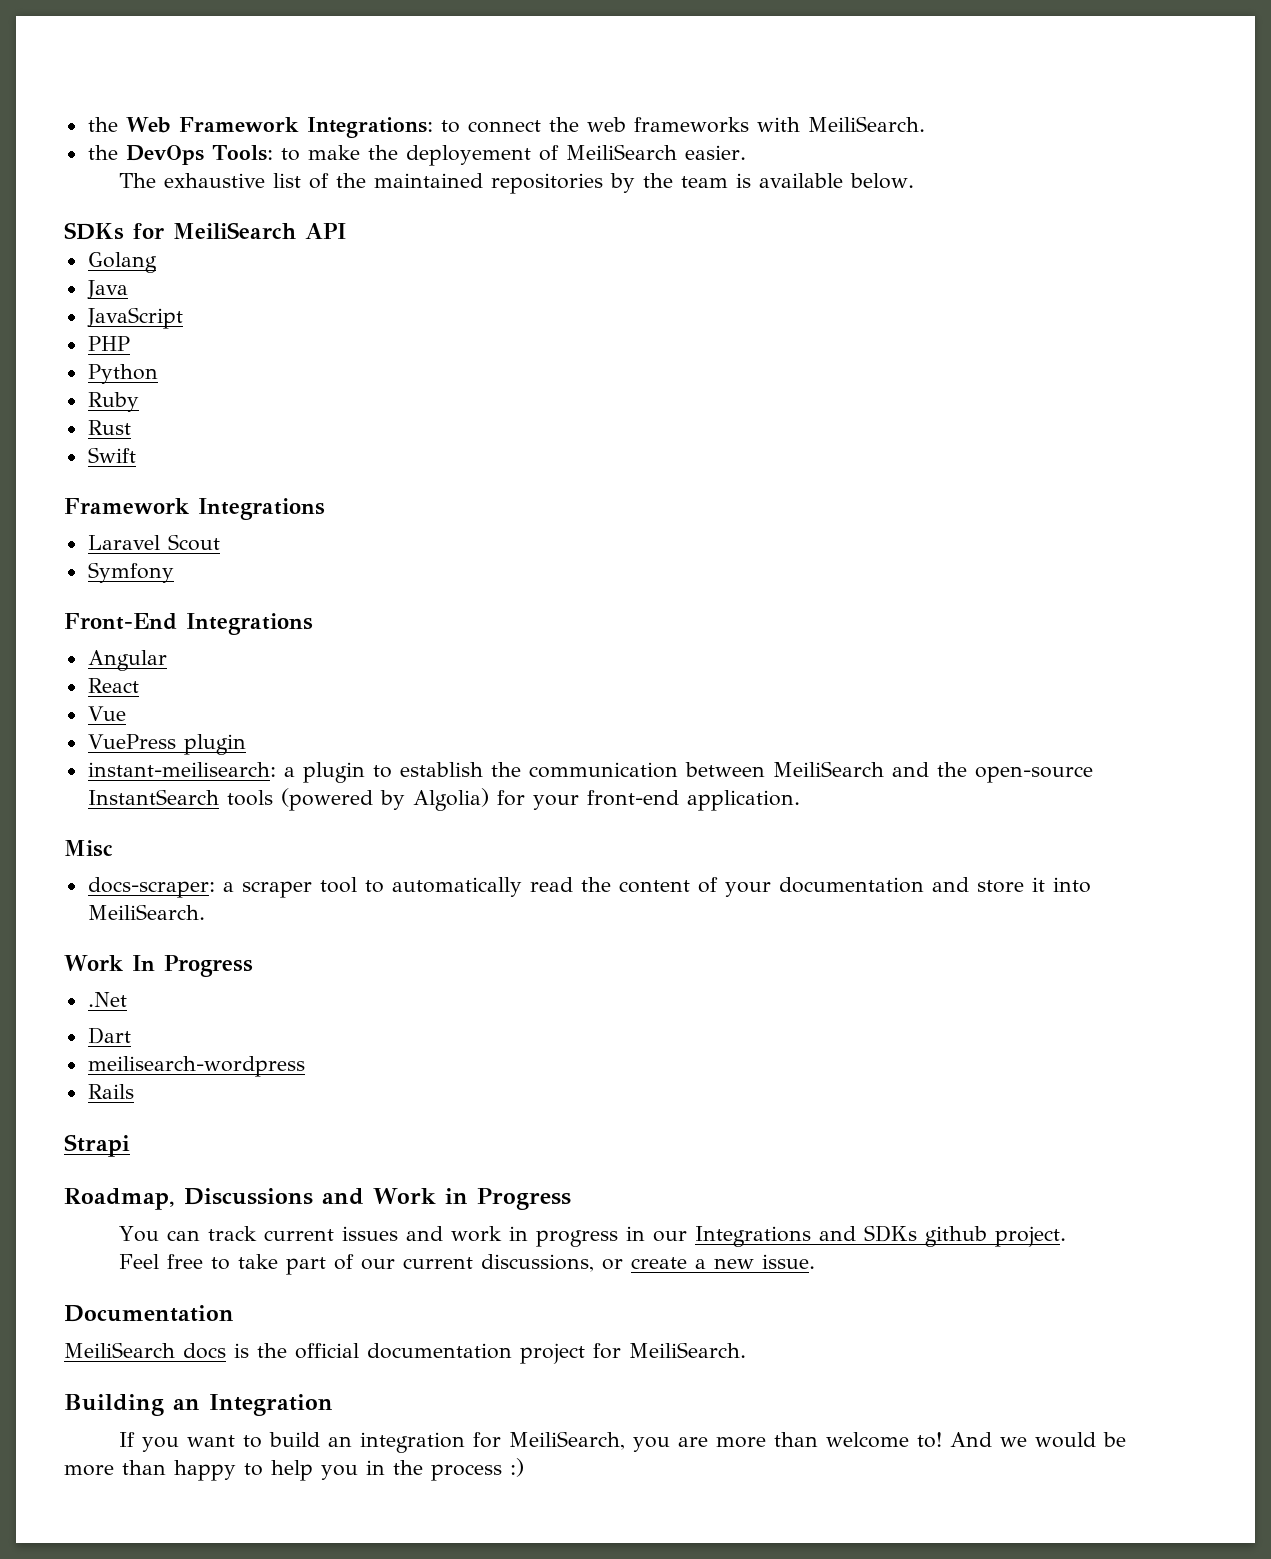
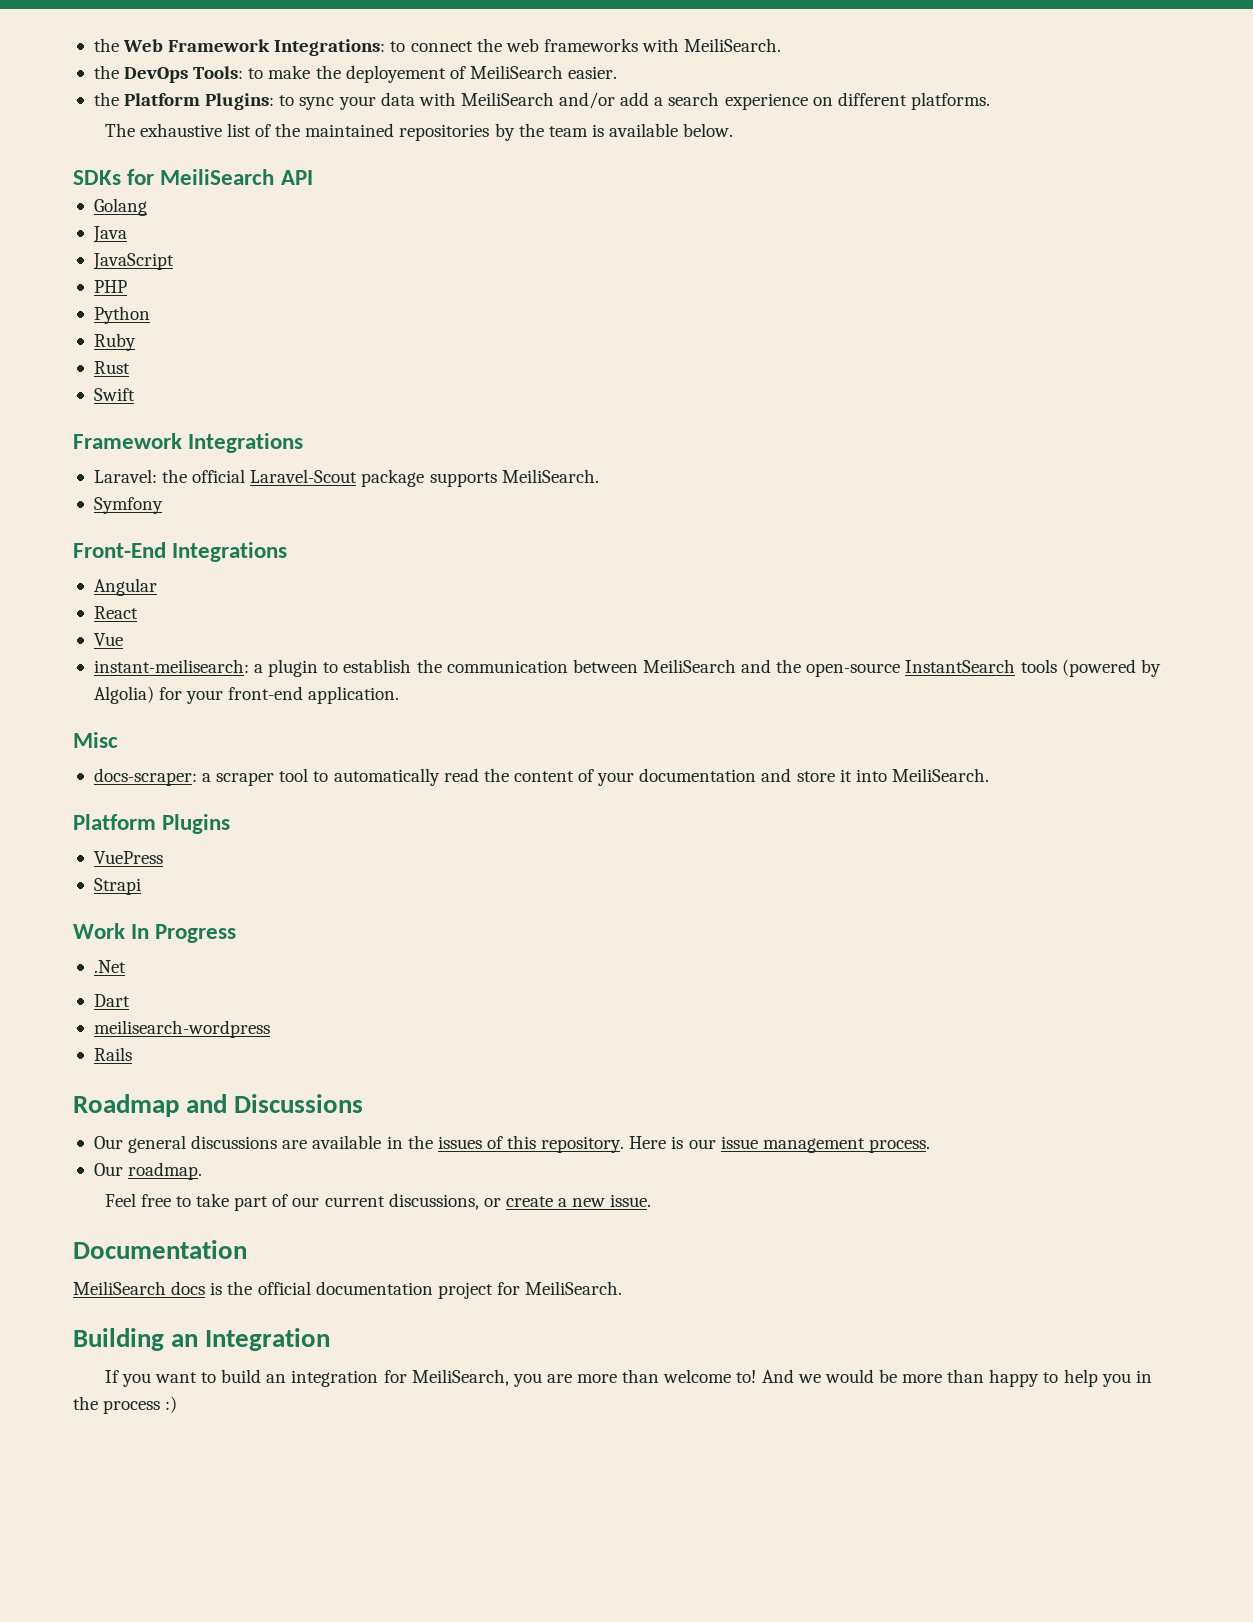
(746, 152) none -> [93,92,990,110] // the Platform Plugins: to sync your data with MeiliSearch and/or add a search experience on different platforms.
[87,534,220,551] Laravel Scout -> [93,469,599,487] Laravel: the official Laravel-Scout package supports MeiliSearch.
[87,734,246,755] // VuePress plugin -> (123, 639) none
(205, 912) none -> [73,814,231,834] [93,851,163,864] [93,878,141,895] // Platform Plugins // VuePress // Strapi
[64,1134,130,1157] [64,1188,571,1210] [118,1225,1066,1247] Strapi // Roadmap, Discussions and Work in Progress // You can track current issues and work in progress in our Integrations and SDKs github project. -> [73,1094,364,1117] [93,1135,930,1153] [93,1162,203,1180] Roadmap and Discussions // Our general discussions are available in the issues of this repository. Here is our issue management process. // Our roadmap.

